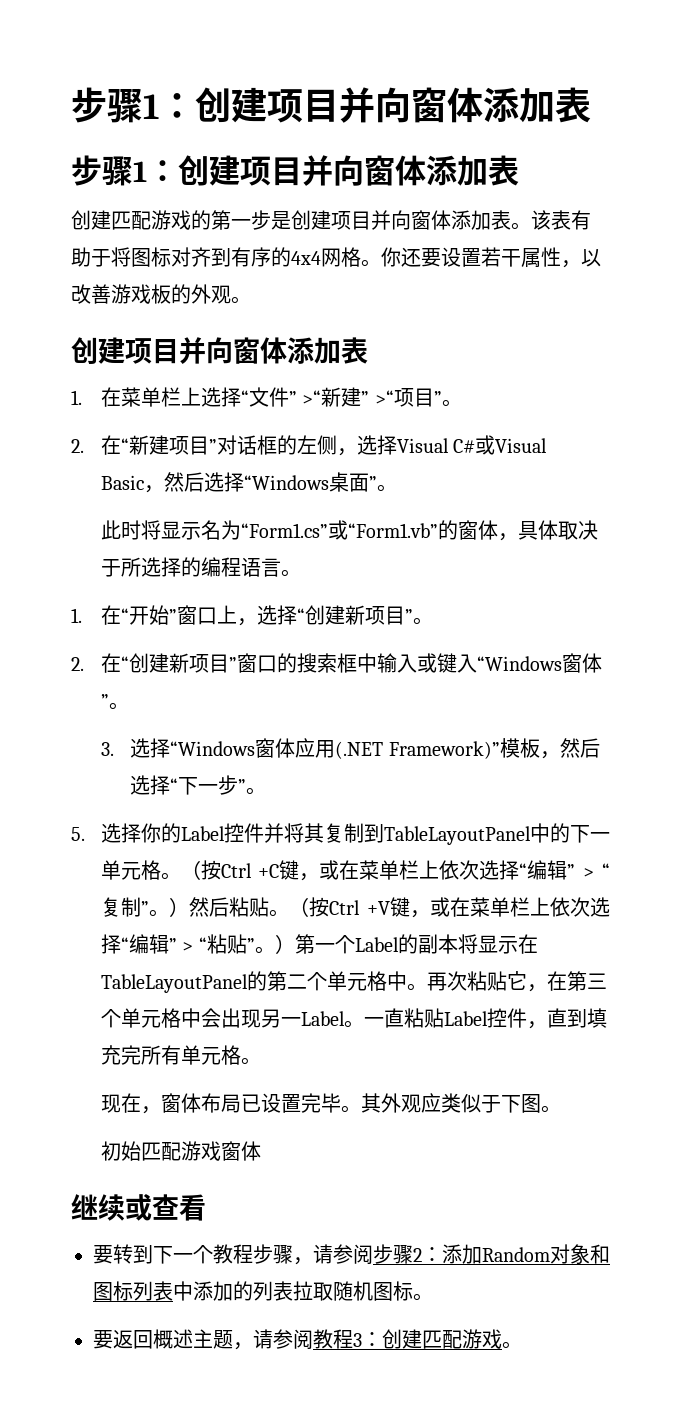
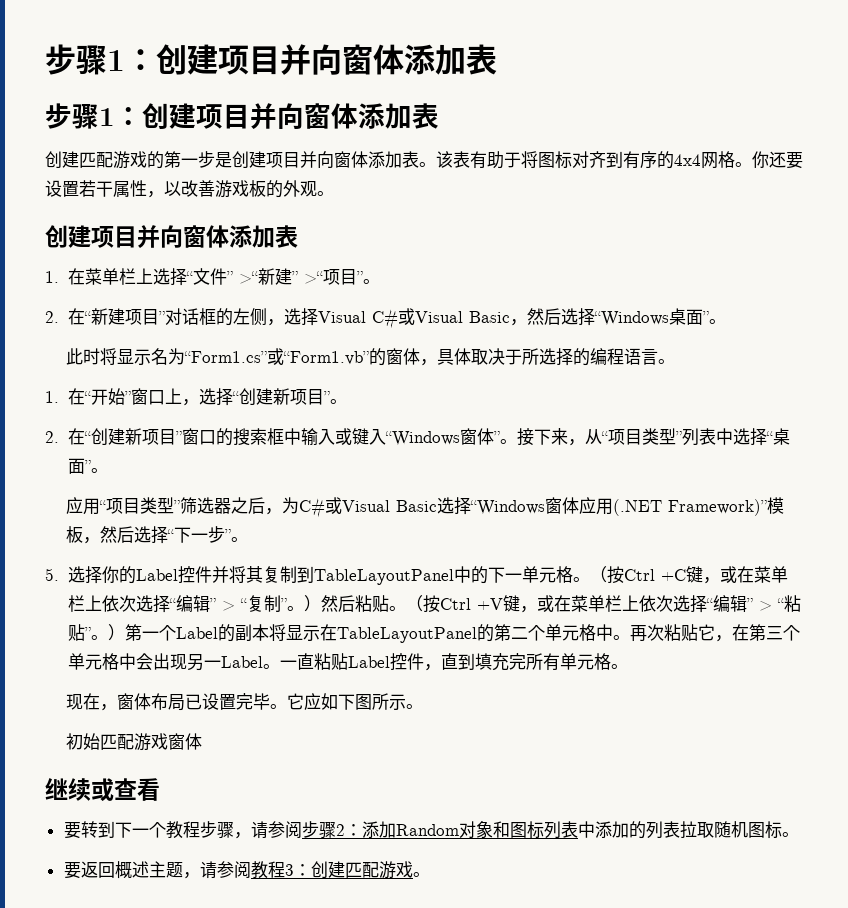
[100,742,114,756] // 3. -> [516,428,790,446] [67,458,108,474] [65,497,437,518] 接下来，从“项目类型”列表中选择“桌面”。 // 应用“项目类型”筛选器之后，为C#或Visual Basic
[360,1093,541,1113] 其外观应类似于下图 -> [286,693,406,710] 它应如下图所示

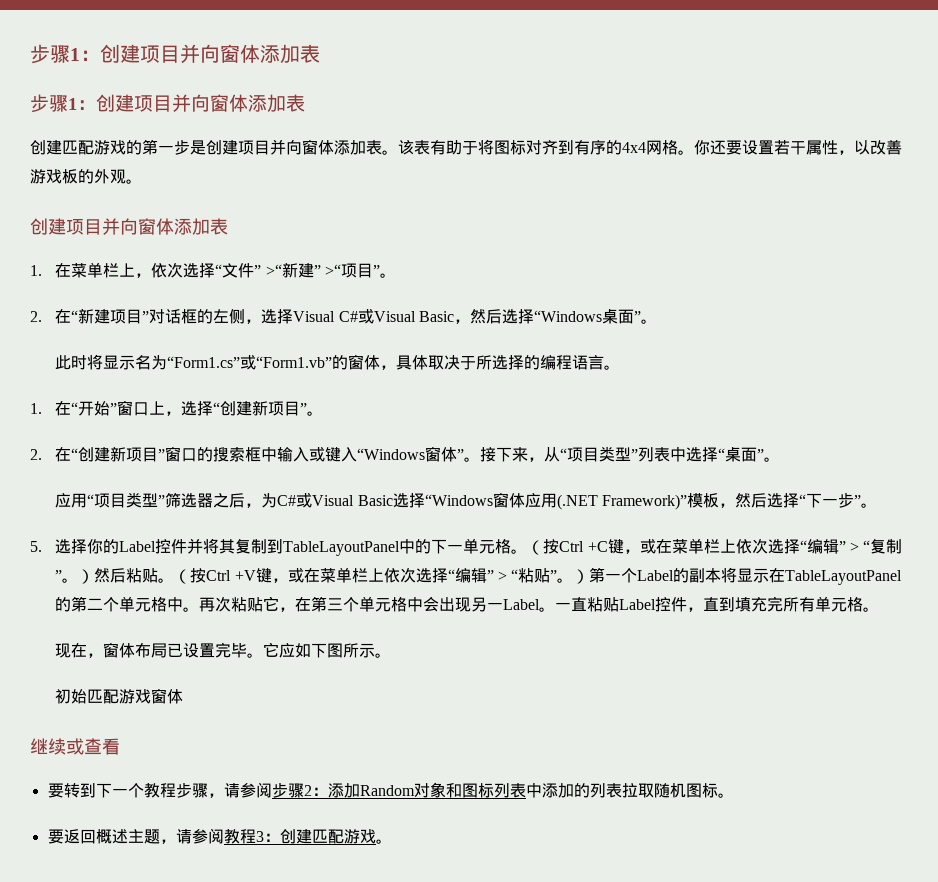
(153, 276) none -> [135,262,184,278] ，依次

